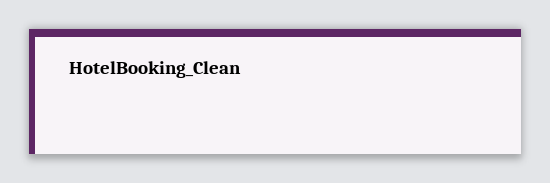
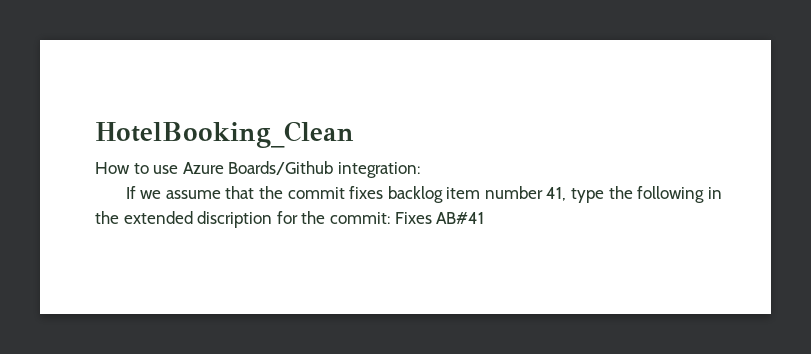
(241, 69) none -> [95,161,420,178] [125,186,722,203] [95,211,485,228] // How to use Azure Boards/Github integration: // If we assume that the commit fixes backlog item number 41, type the following in the extended discription for the commit: Fixes AB#41

